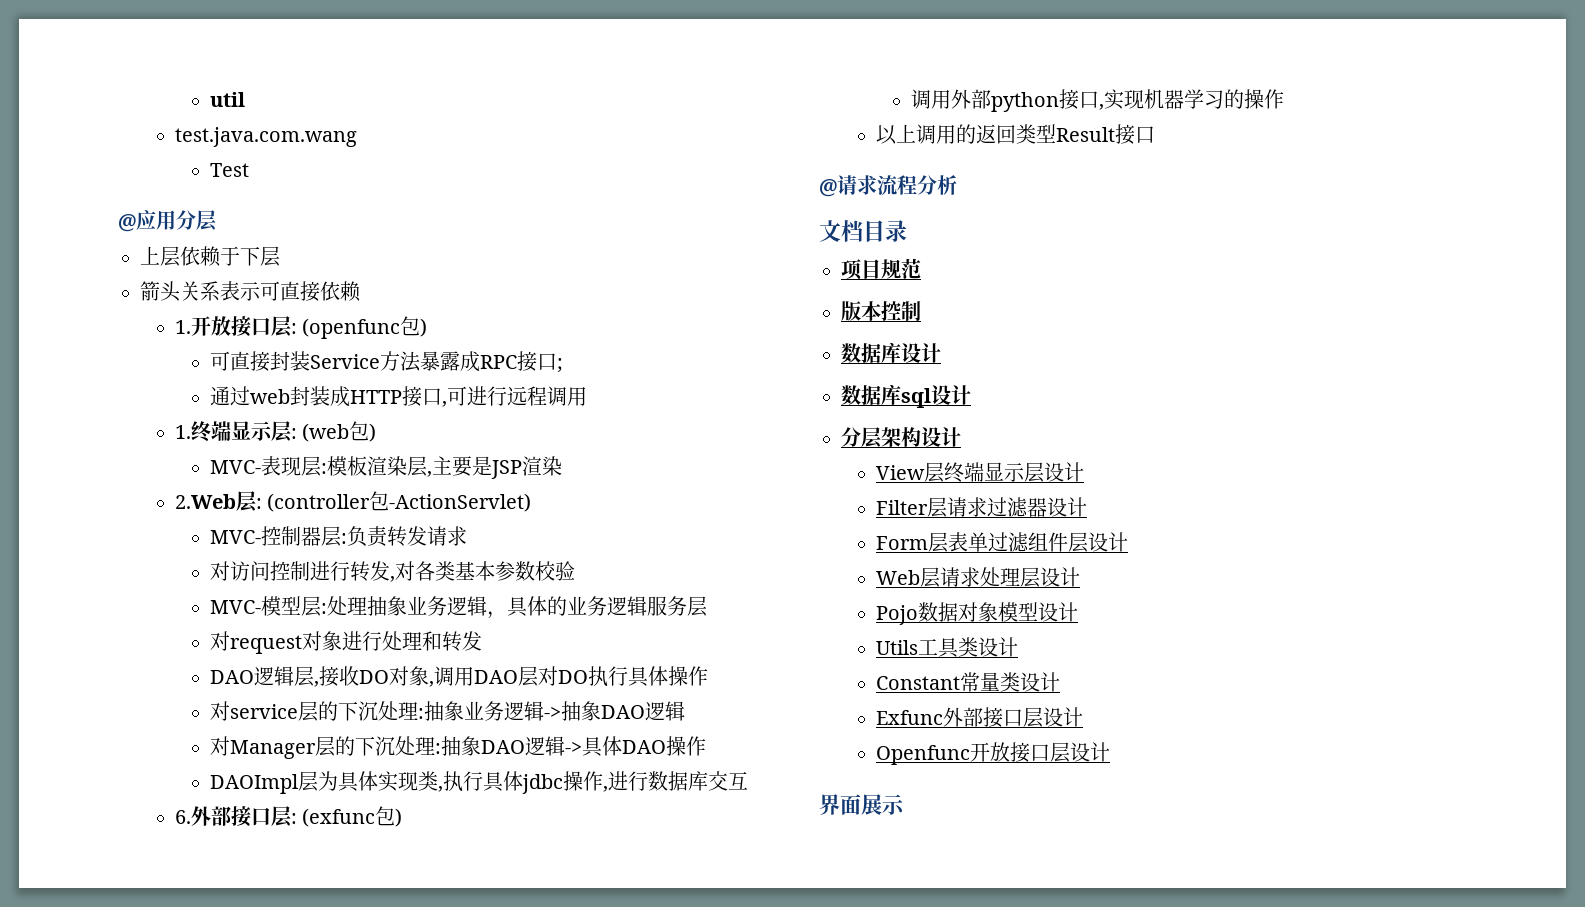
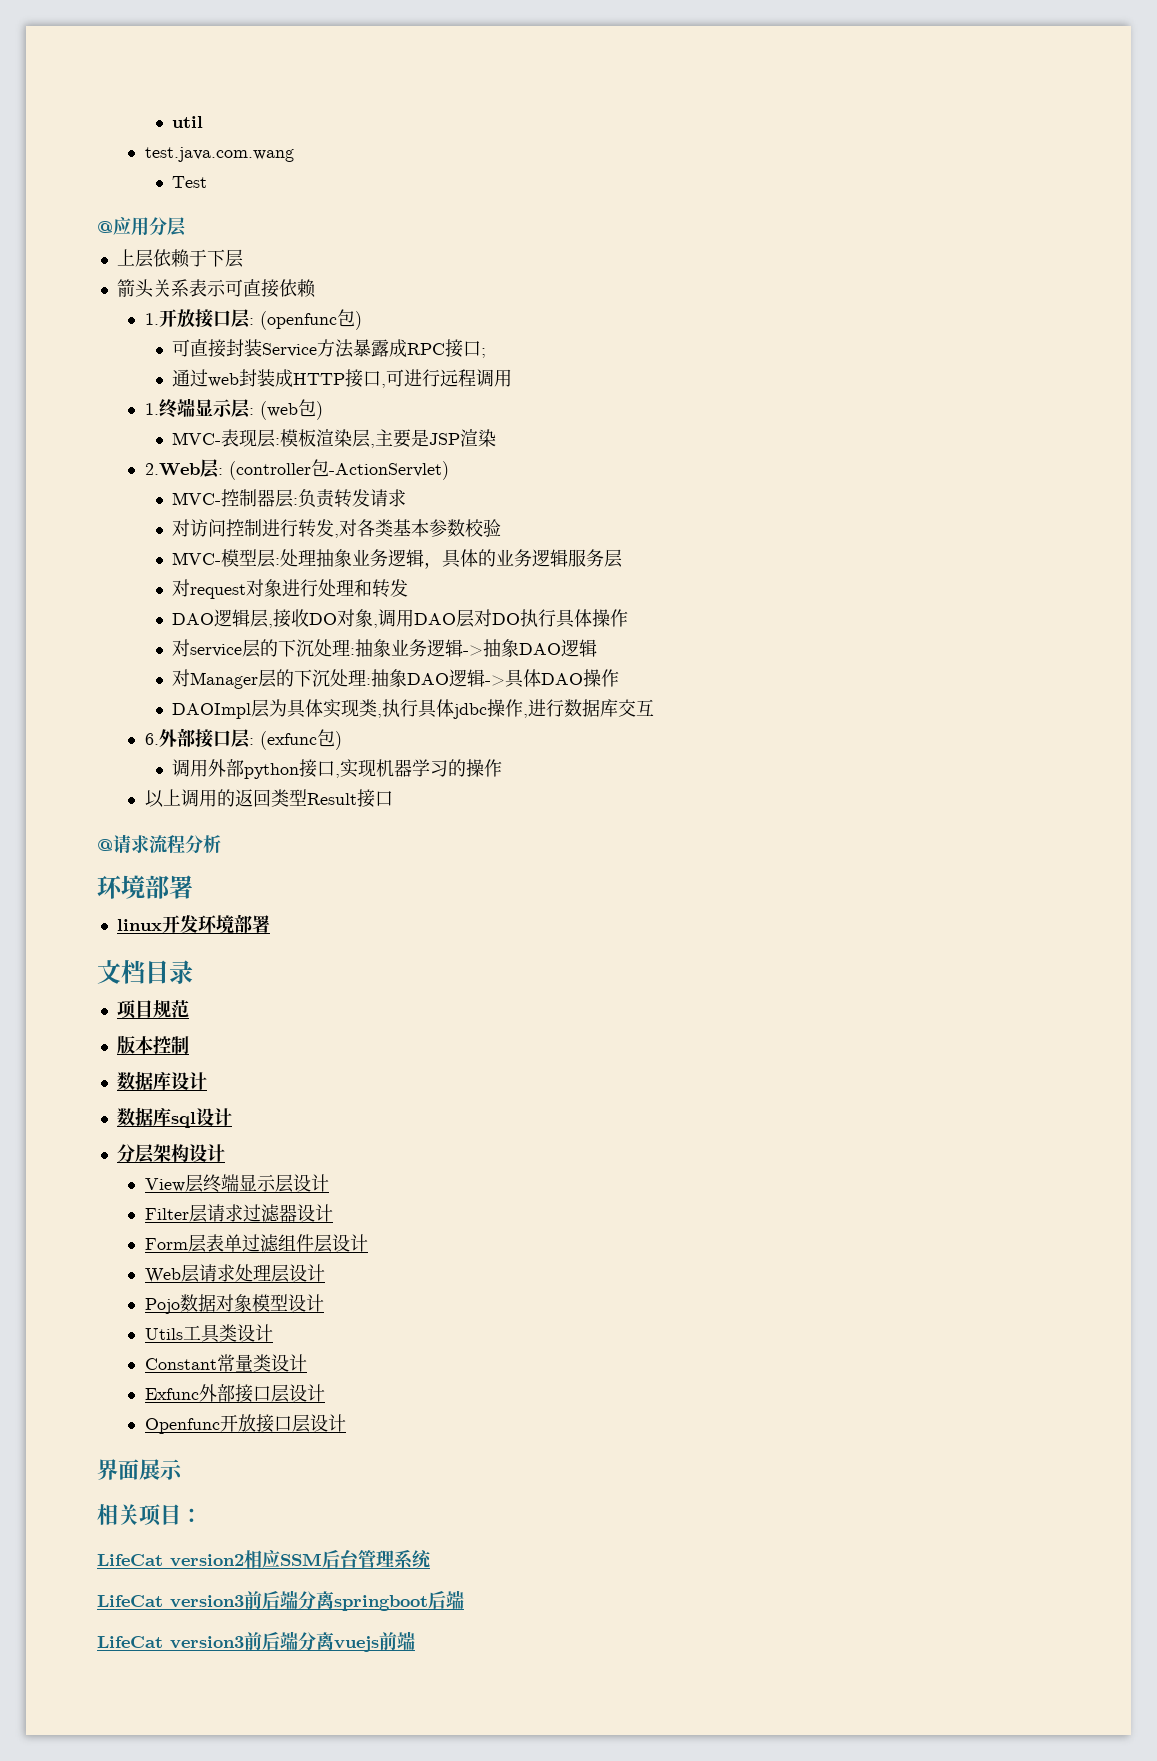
(957, 185) none -> [97,875,193,899] [116,914,270,934] // 环境部署 // linux开发环境部署
(905, 804) none -> [97,1504,202,1526] [97,1549,431,1569] [97,1590,464,1611] [97,1631,415,1652] // 相关项目： // LifeCat version2相应SSM后台管理系统 // LifeCat version3前后端分离springboot后端 // LifeCat version3前后端分离vuejs前端

